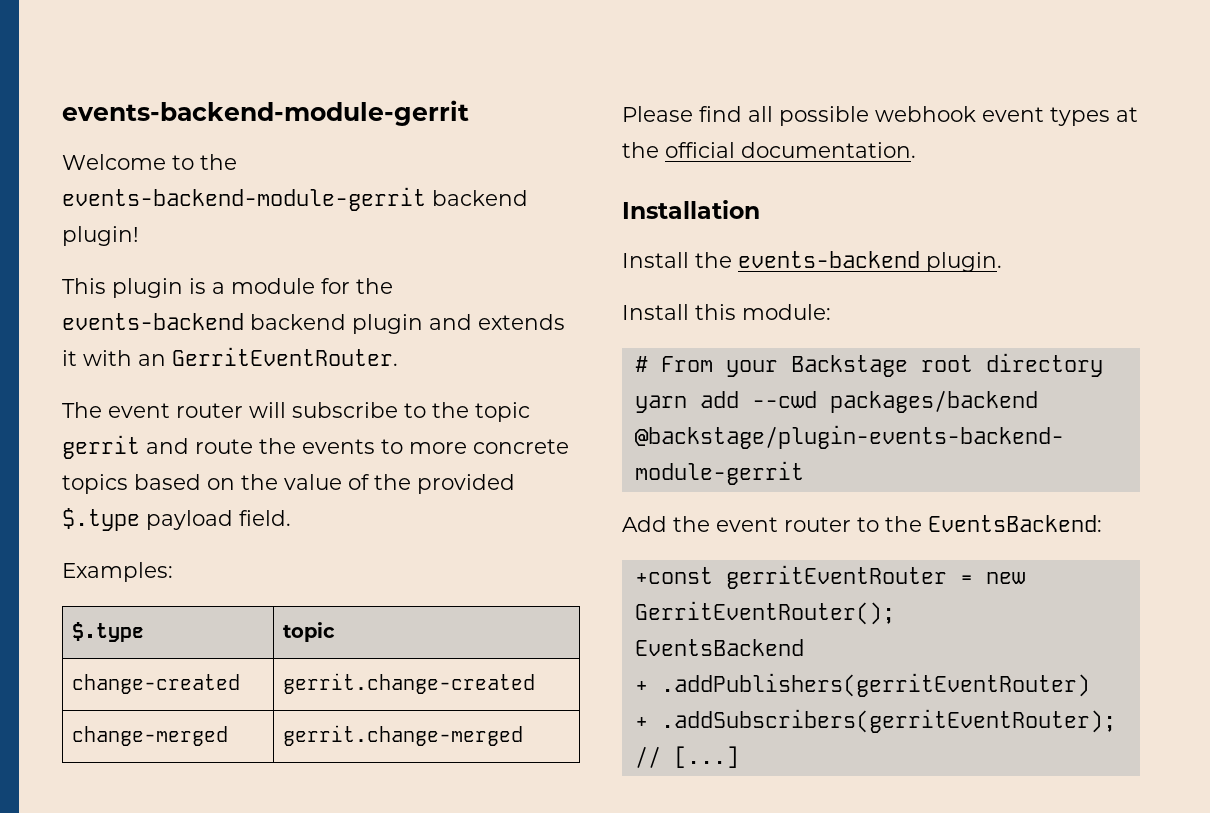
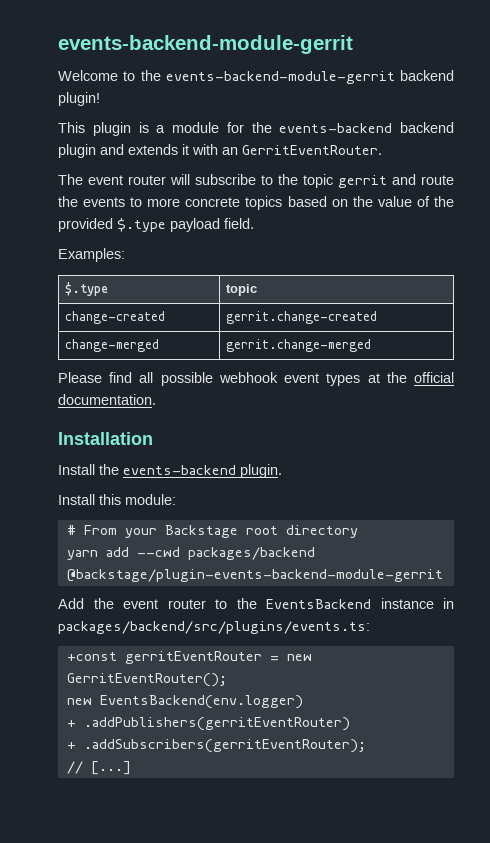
[928,515,1102,532] EventsBackend: -> [266,598,454,609] [58,621,370,634] EventsBackend instance in packages/backend/src/plugins/events.ts:
[634,639,804,656] EventsBackend -> [66,695,303,709] new EventsBackend(env.logger)

